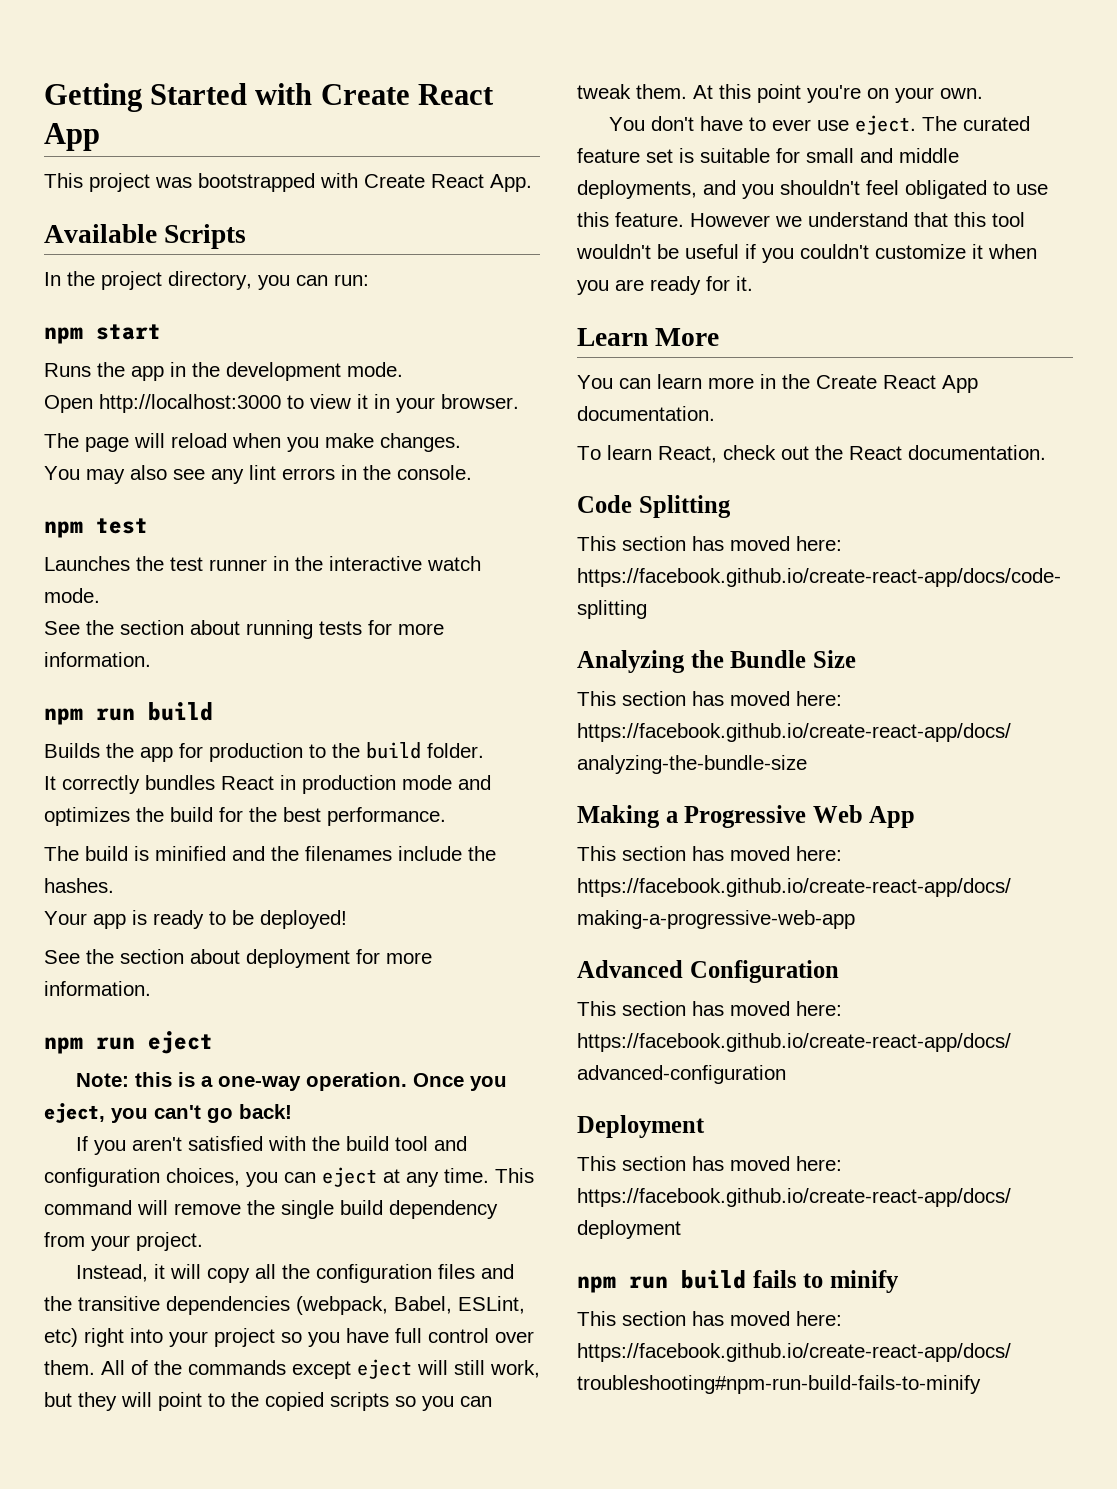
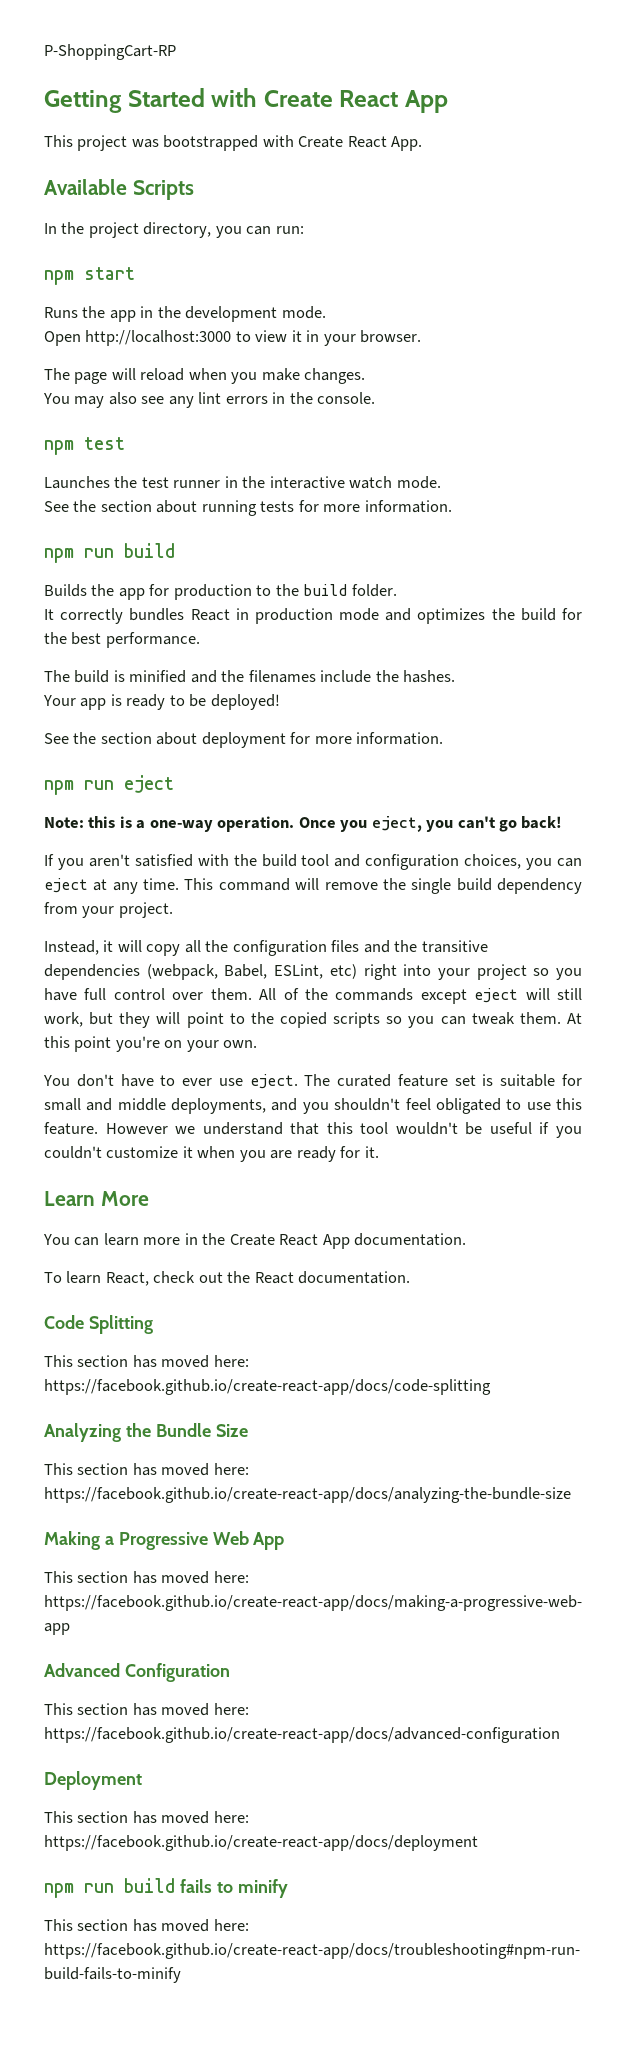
(44, 97) none -> [44,44,176,60] P-ShoppingCart-RP //

